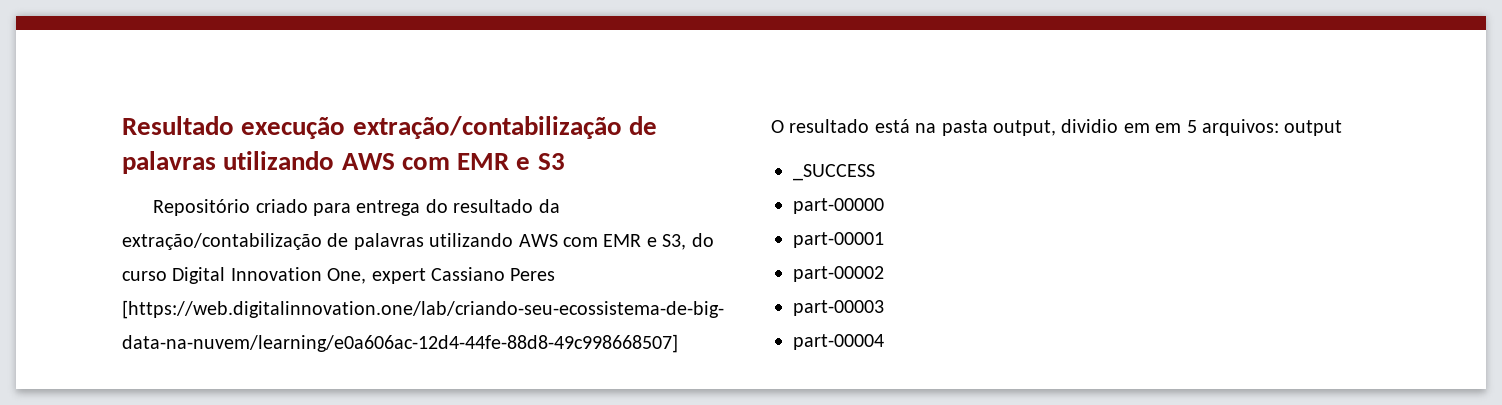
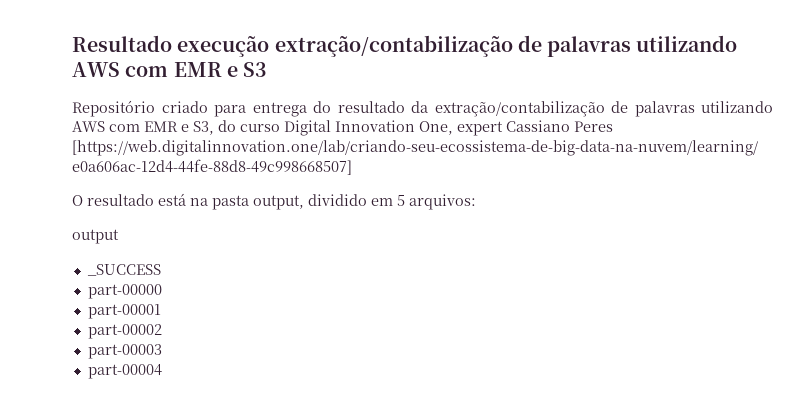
[1061,119,1150,133] dividio em -> [308,194,367,206] dividido
(1279, 127) none -> (476, 202) //

